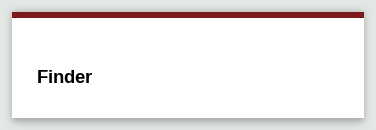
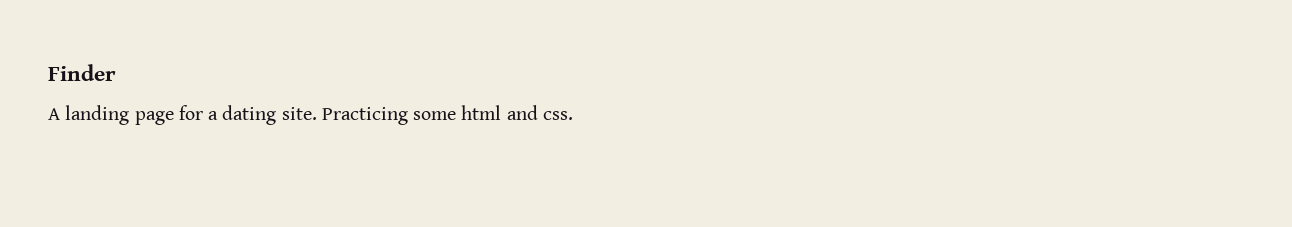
(92, 76) none -> [48,105,573,125] // A landing page for a dating site. Practicing some html and css.

